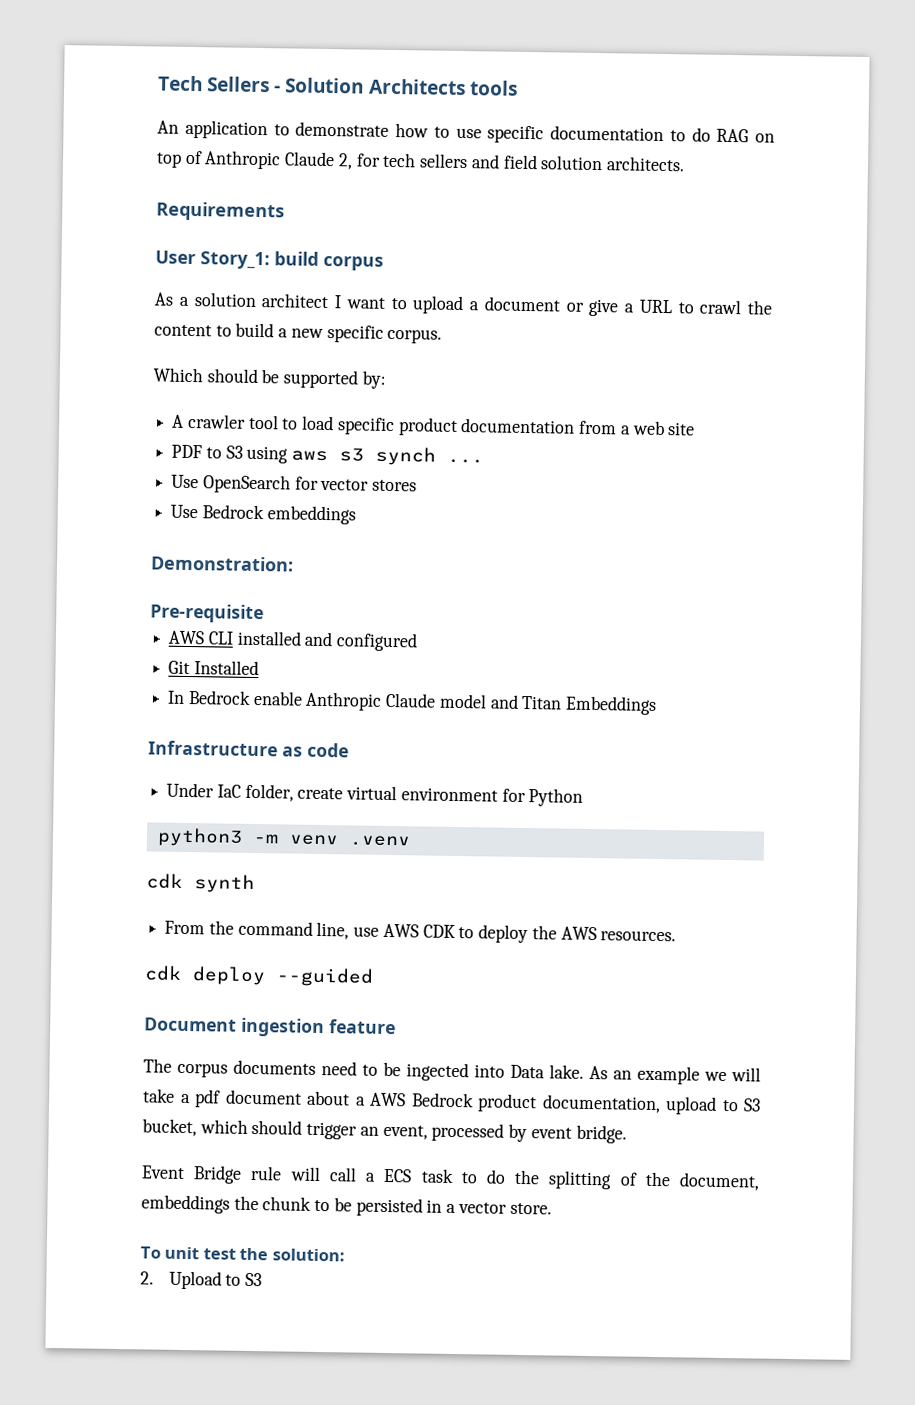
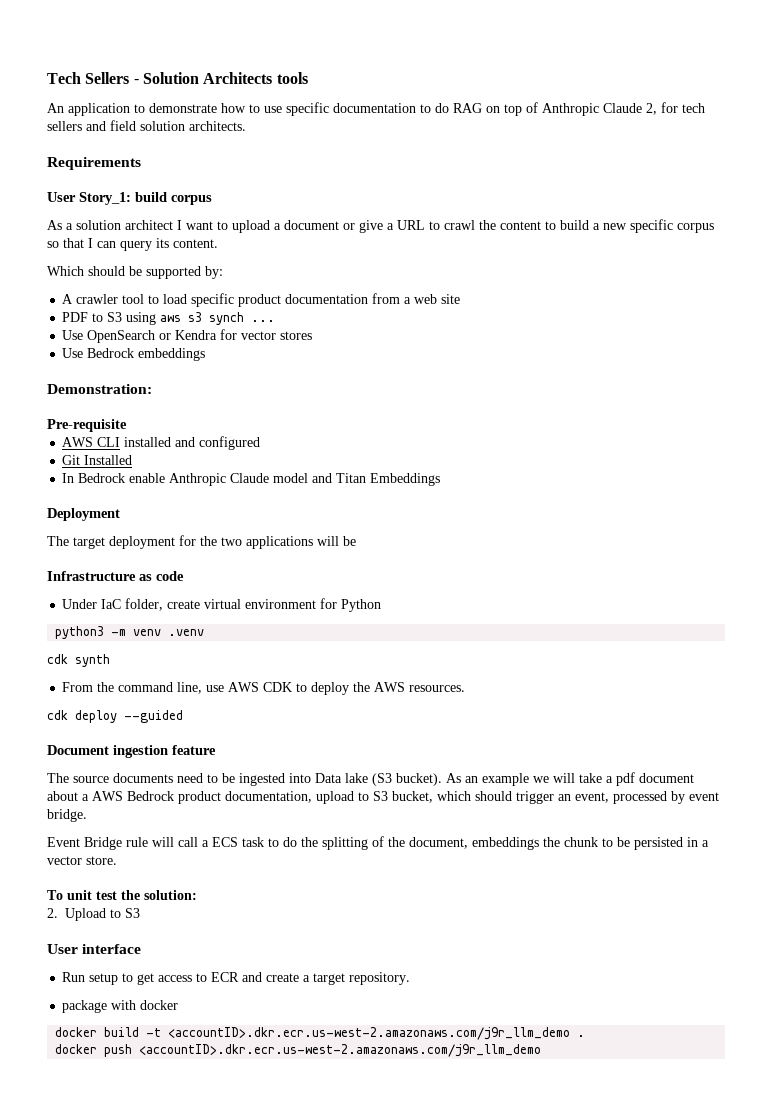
[387,328,443,344] corpus. -> [677,223,714,233] [47,238,218,251] corpus so that I can query its content.
(291, 484) none -> [159,330,218,340] or Kendra
(658, 705) none -> [47,508,120,521] [47,535,356,549] // Deployment // The target deployment for the two applications will be
[177,1062,228,1078] corpus -> [73,776,109,783] source
[406,1062,469,1082] ingected -> [239,773,285,786] ingested
[549,1064,584,1079] lake. -> [345,773,442,786] lake (S3 bucket).
(263, 1279) none -> [47,944,142,954] [62,972,411,985] [62,1000,179,1013] [55,1027,586,1040] [55,1044,542,1057] // User interface // Run setup to get access to ECR and create a target repository. // package with docker // docker build -t <accountID>.dkr.ecr.us-west-2.amazonaws.com/j9r_llm_demo . // docker push <accountID>.dkr.ecr.us-west-2.amazonaws.com/j9r_llm_demo

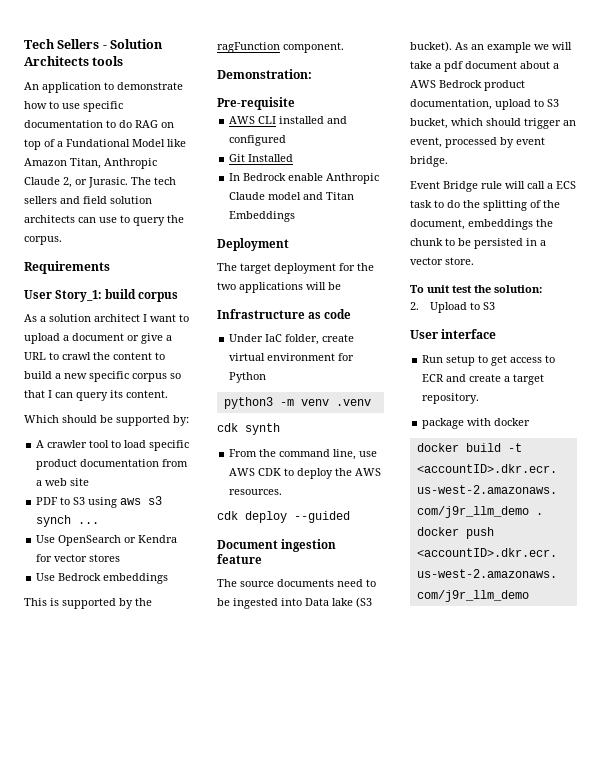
[542,102,678,116] Anthropic Claude 2, for -> [57,139,186,147] [24,158,157,169] [24,177,151,188] a Fundational Model like Amazon Titan, Anthropic Claude 2, or Jurasic. The
[189,121,246,131] architects. -> [24,215,184,226] [24,236,62,245] architects can use to query the corpus.
(206, 354) none -> [24,598,152,609] [217,42,344,53] // This is supported by the ragFunction component.

